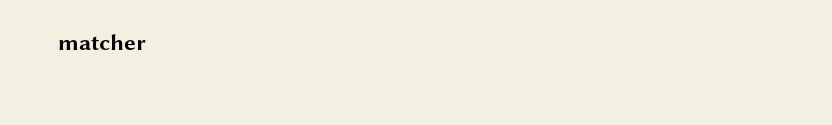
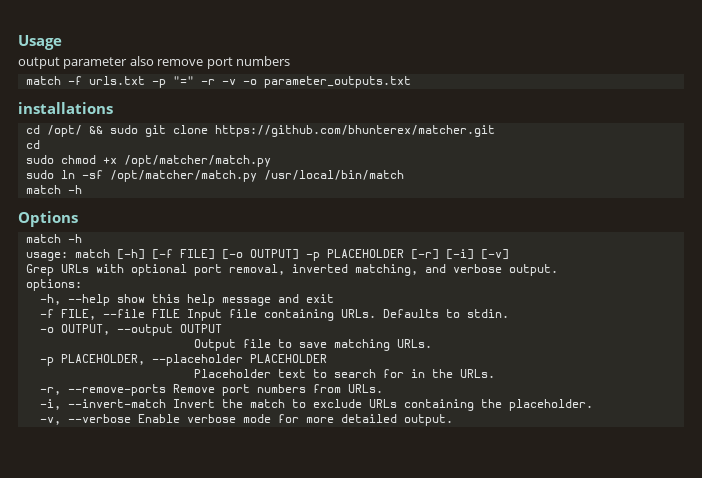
[58,34,146,50] matcher -> [18,35,62,50] [18,56,290,69] [25,76,411,88] [18,102,113,114] [25,125,495,137] [25,140,40,149] [25,155,271,167] [25,170,404,182] [25,185,82,194] [18,211,78,227] [25,234,82,243] [25,249,509,261] [25,264,558,276] [25,279,82,291] [39,294,334,306] [39,309,509,321] [39,324,222,336] [193,339,432,351] [39,354,327,366] [193,369,495,378] [39,384,383,396] [39,399,593,411] [39,414,453,426] Usage // output parameter also remove port numbers // match -f urls.txt -p "=" -r -v -o parameter_outputs.txt // installations // cd /opt/ && sudo git clone https://github.com/bhunterex/matcher.git // cd // sudo chmod +x /opt/matcher/match.py // sudo ln -sf /opt/matcher/match.py /usr/local/bin/match // match -h // Options // match -h // usage: match [-h] [-f FILE] [-o OUTPUT] -p PLACEHOLDER [-r] [-i] [-v] // Grep URLs with optional port removal, inverted matching, and verbose output. // options: // -h, --help show this help message and exit // -f FILE, --file FILE Input file containing URLs. Defaults to stdin. // -o OUTPUT, --output OUTPUT // Output file to save matching URLs. // -p PLACEHOLDER, --placeholder PLACEHOLDER // Placeholder text to search for in the URLs. // -r, --remove-ports Remove port numbers from URLs. // -i, --invert-match Invert the match to exclude URLs containing the placeholder. // -v, --verbose Enable verbose mode for more detailed output.

